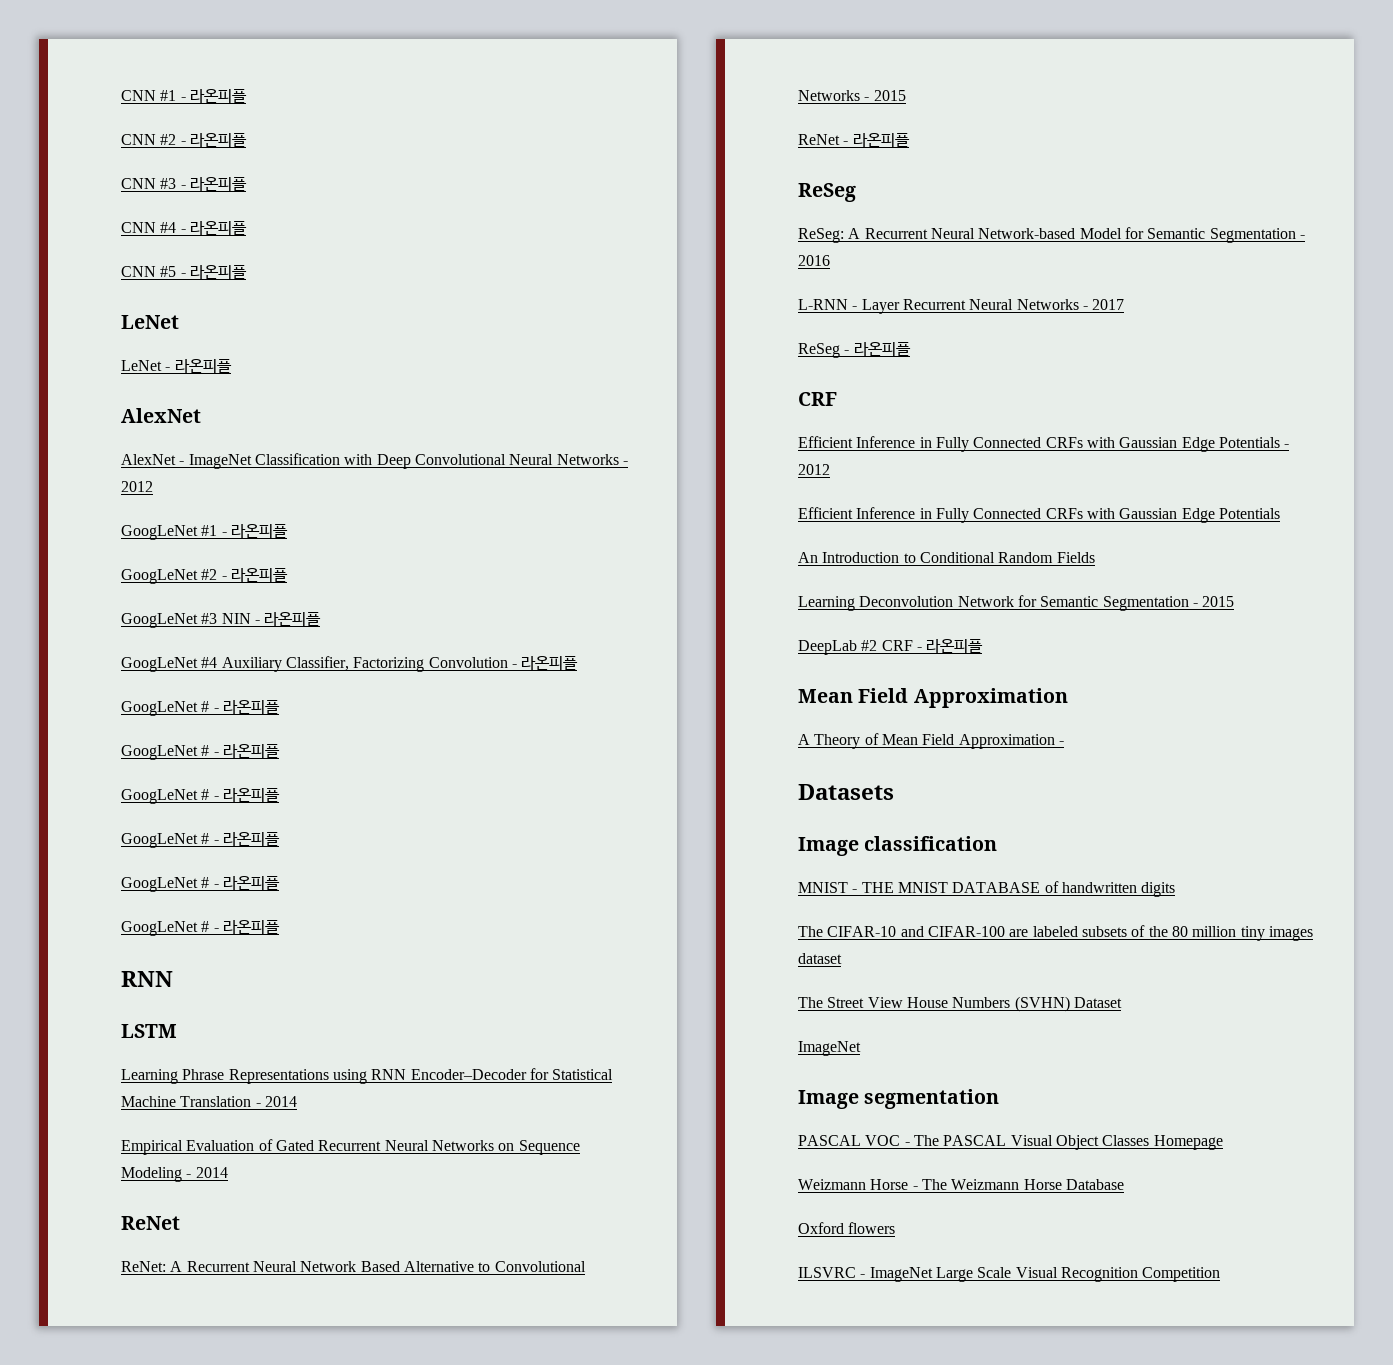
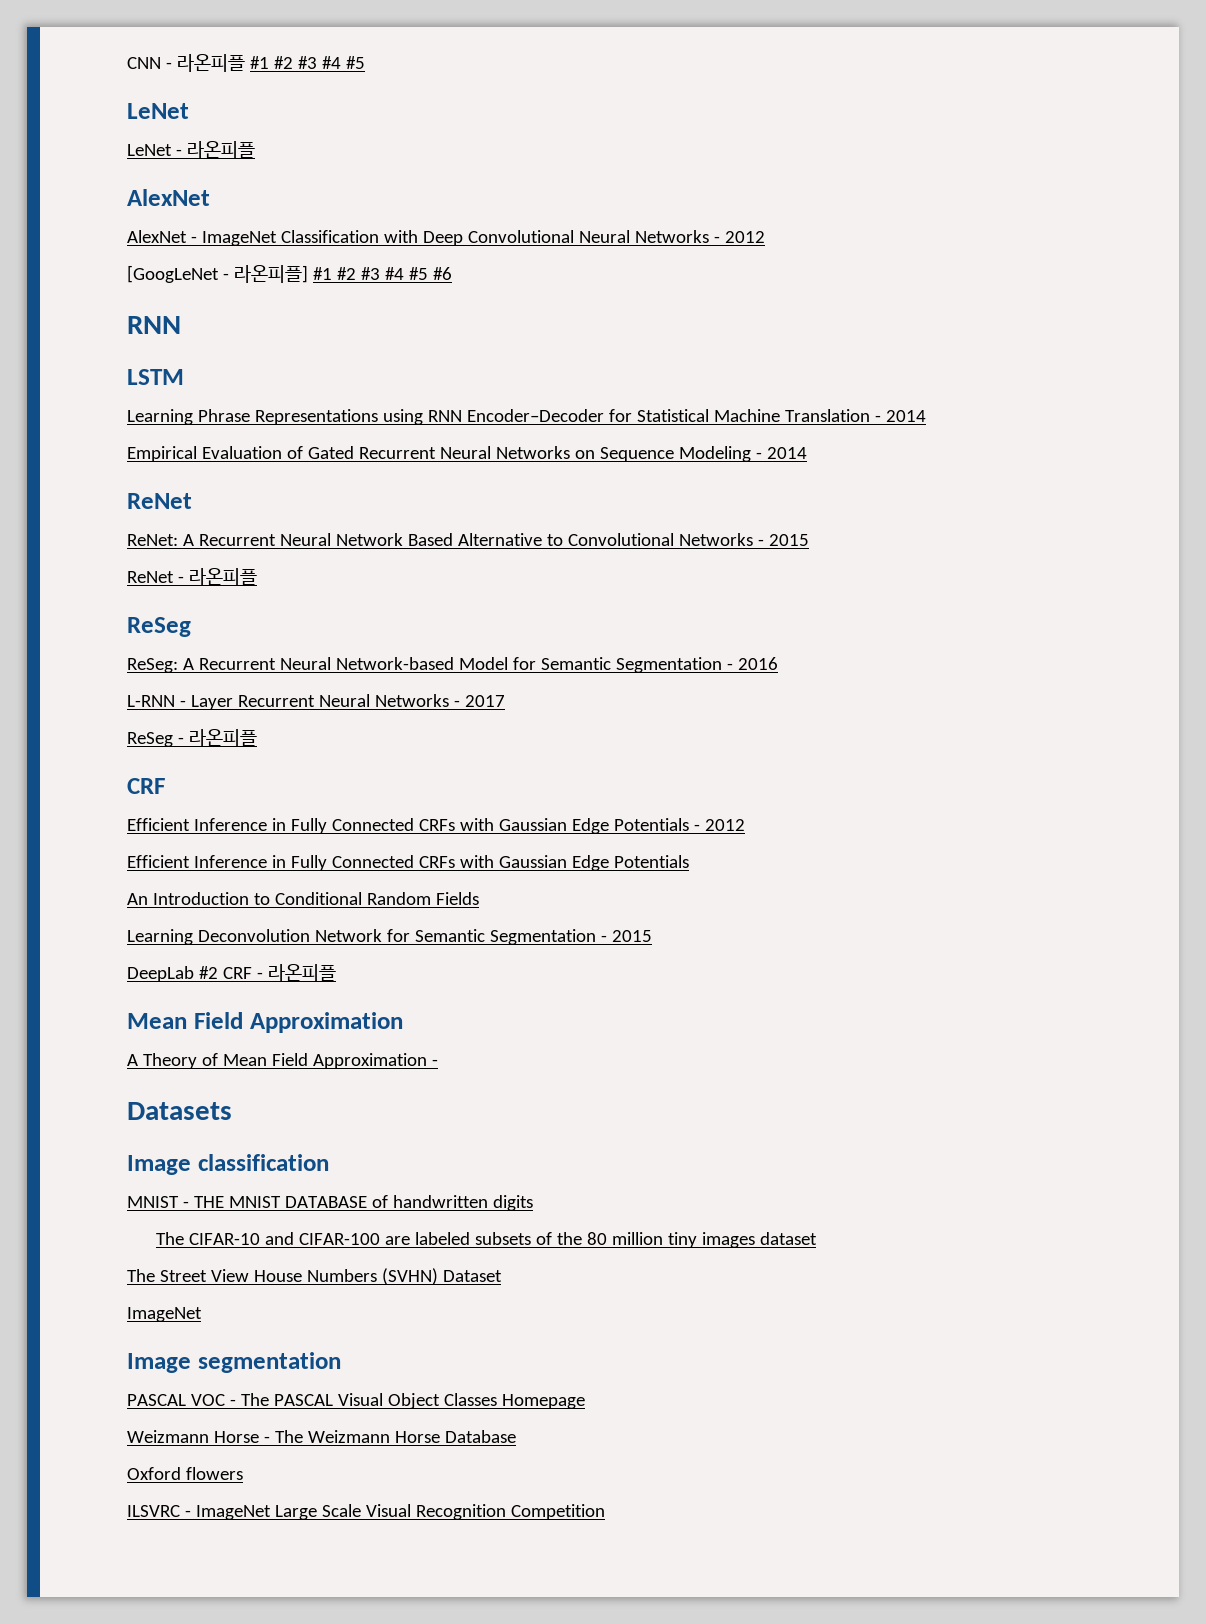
[121,89,247,103] [121,133,247,147] [121,177,247,191] [121,221,247,235] [121,265,247,279] CNN #1 - 라온피플 // CNN #2 - 라온피플 // CNN #3 - 라온피플 // CNN #4 - 라온피플 // CNN #5 - 라온피플 -> [127,54,365,72] CNN - 라온피플 #1 #2 #3 #4 #5
[121,524,288,540] [121,568,288,584] [121,612,322,628] [121,656,579,672] [121,700,280,716] [121,744,280,760] [121,788,280,804] [121,832,280,848] [121,876,280,892] [121,920,280,936] GoogLeNet #1 - 라온피플 // GoogLeNet #2 - 라온피플 // GoogLeNet #3 NIN - 라온피플 // GoogLeNet #4 Auxiliary Classifier, Factorizing Convolution - 라온피플 // GoogLeNet # - 라온피플 // GoogLeNet # - 라온피플 // GoogLeNet # - 라온피플 // GoogLeNet # - 라온피플 // GoogLeNet # - 라온피플 // GoogLeNet # - 라온피플 -> [127,265,452,283] [GoogLeNet - 라온피플] #1 #2 #3 #4 #5 #6

